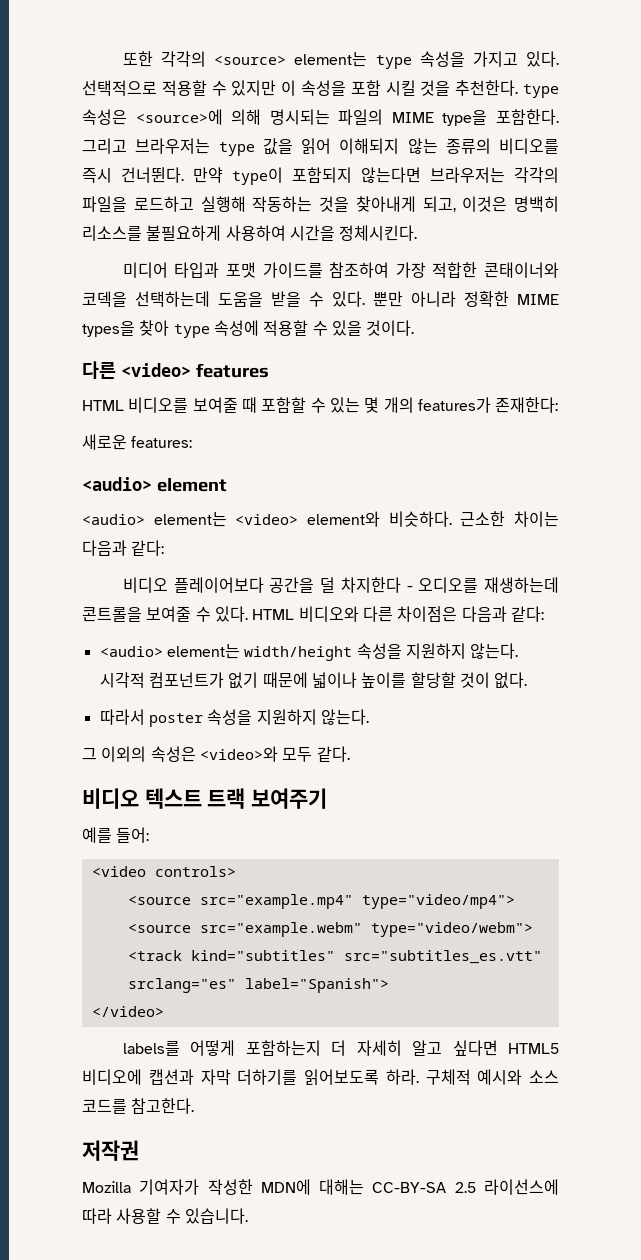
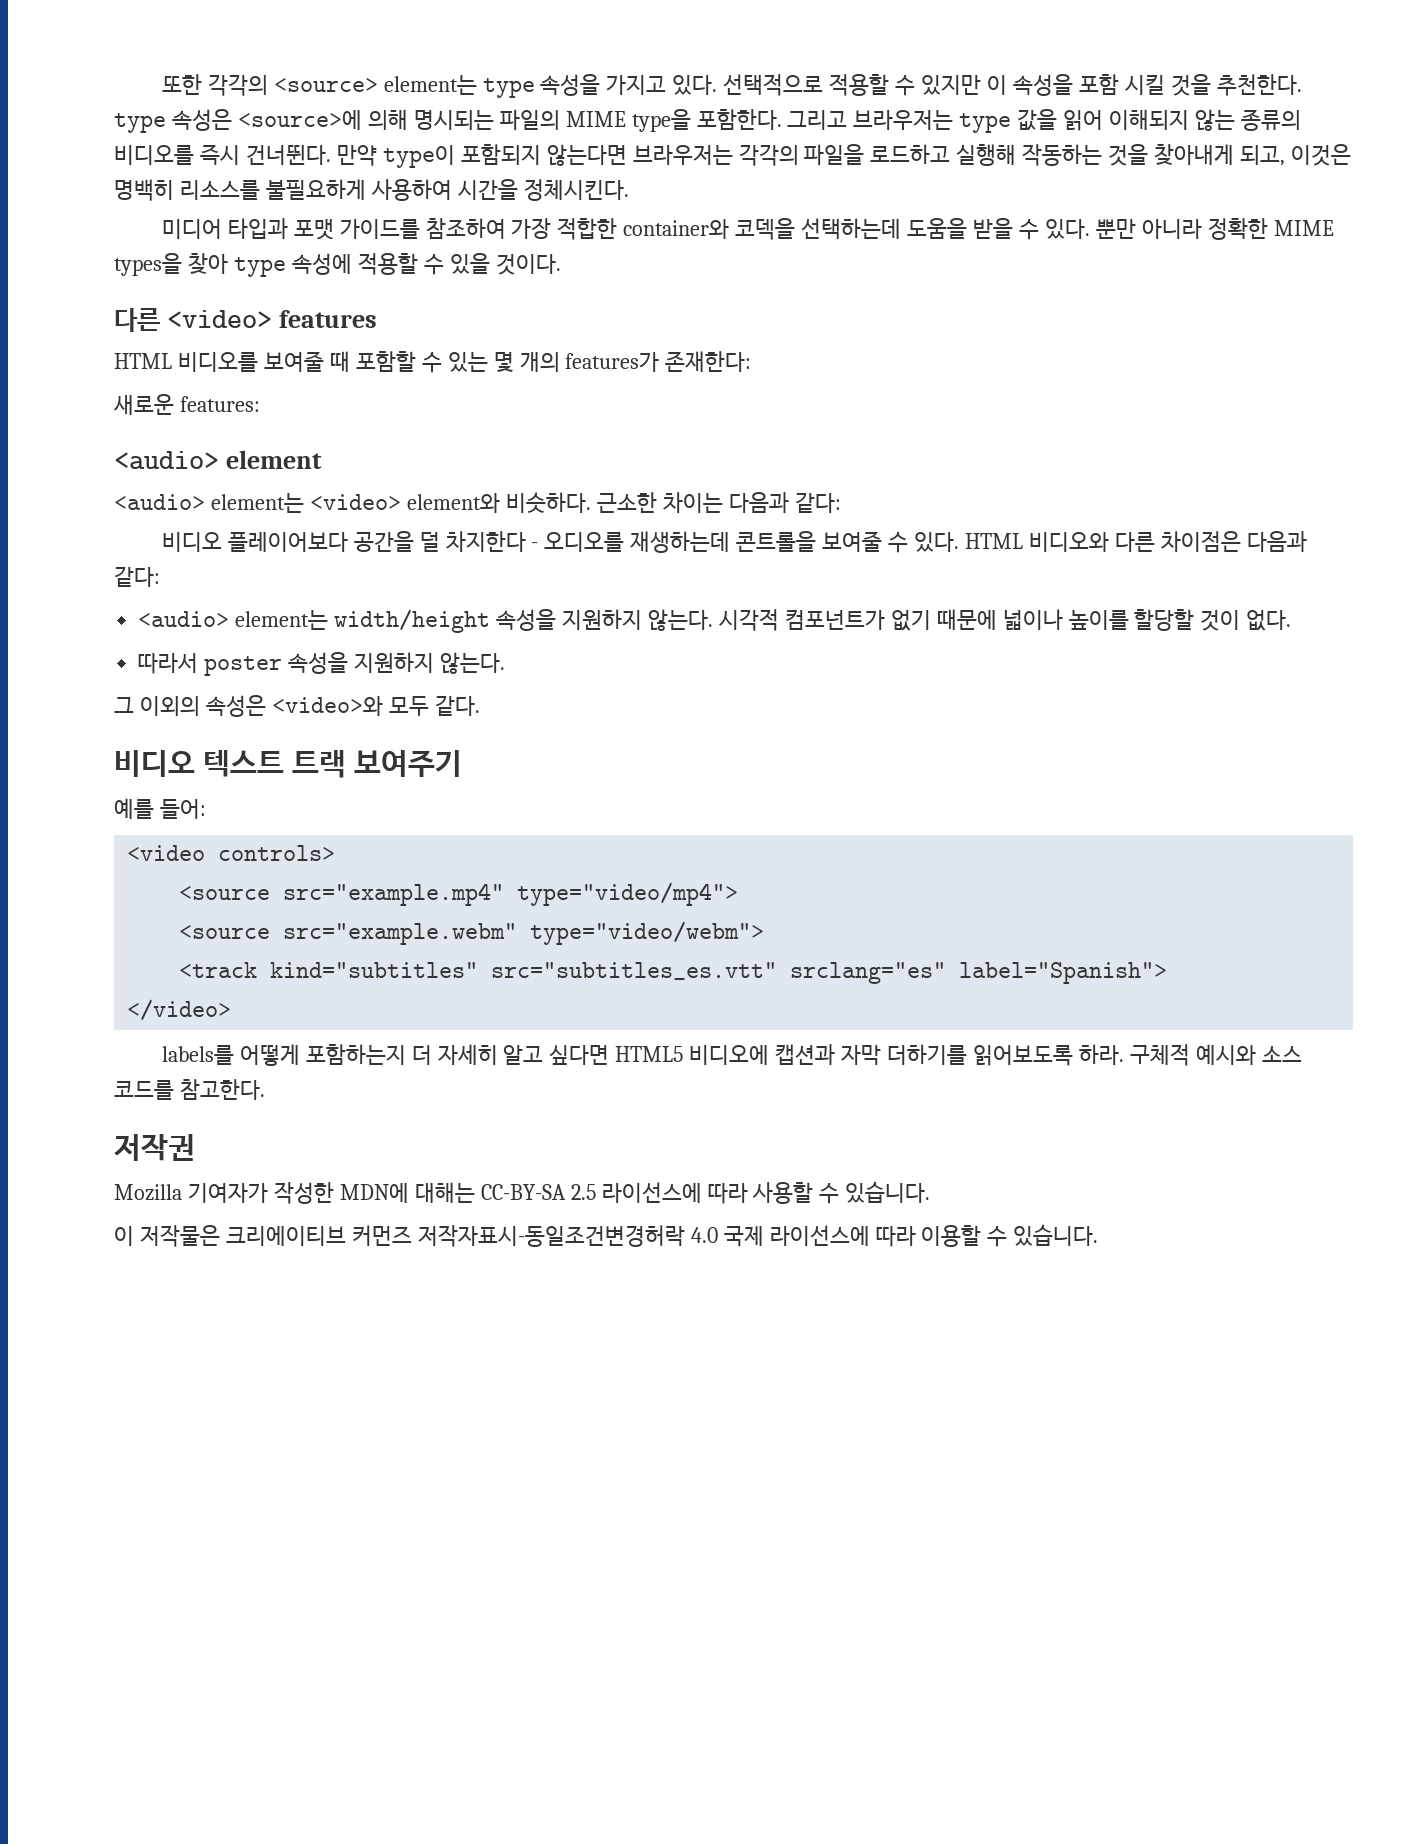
[484,262,559,278] 콘태이너와 -> [623,219,730,239] container와
(248, 1216) none -> [114,1224,1099,1247] // 이 저작물은 크리에이티브 커먼즈 저작자표시-동일조건변경허락 4.0 국제 라이선스에 따라 이용할 수 있습니다.

